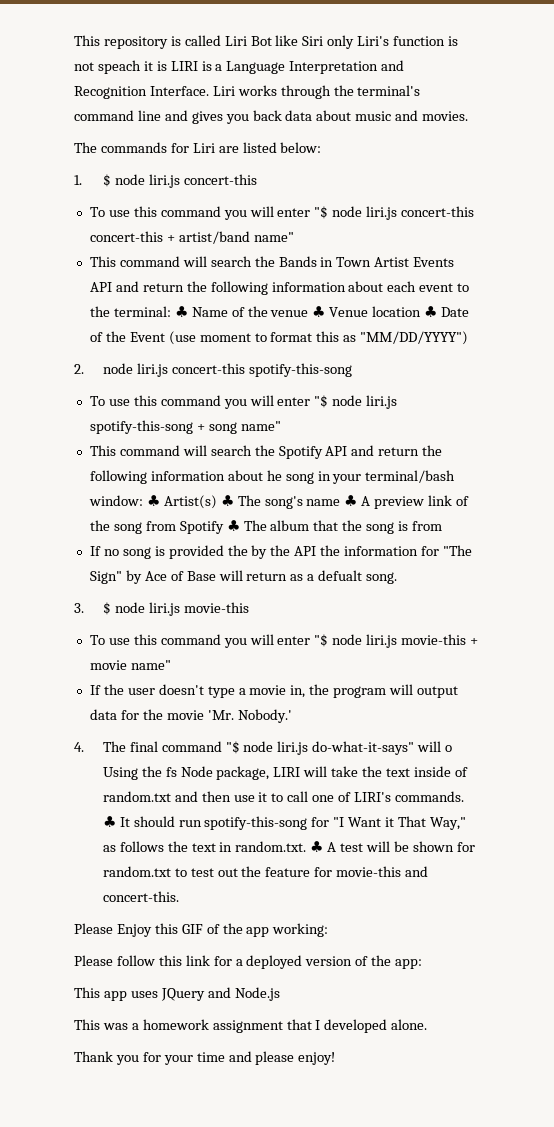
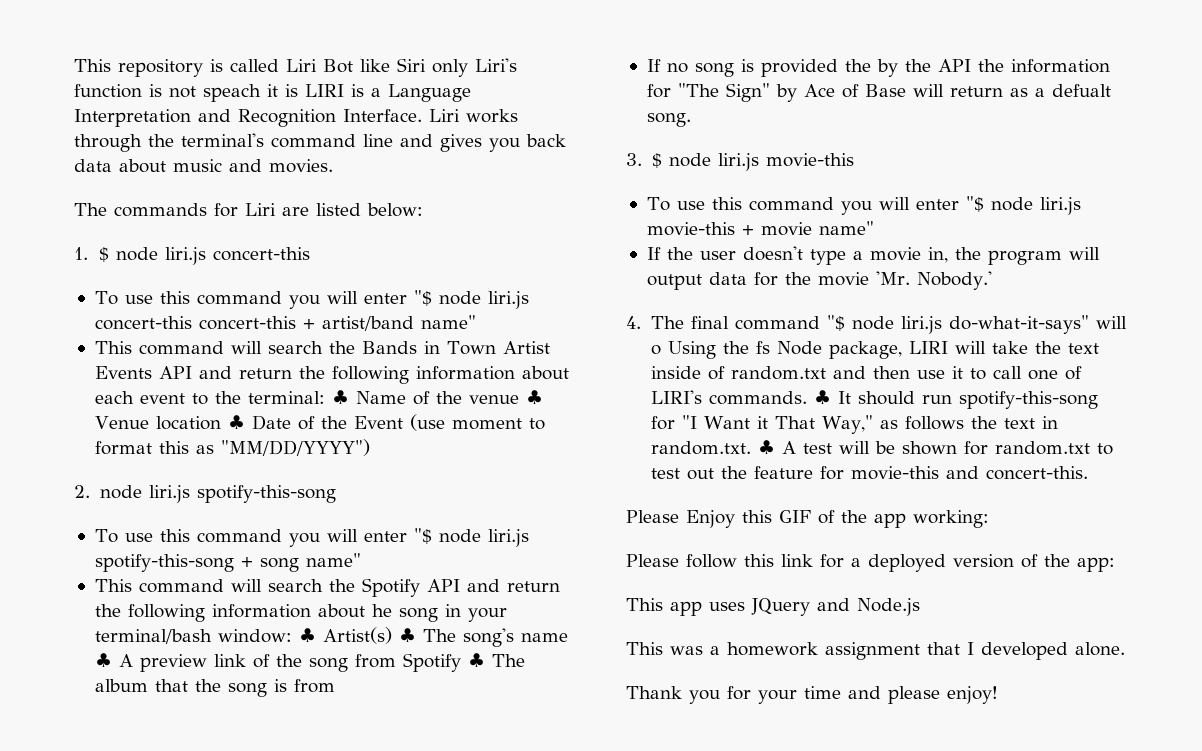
[171,363,245,374] concert-this -> (190, 494) none

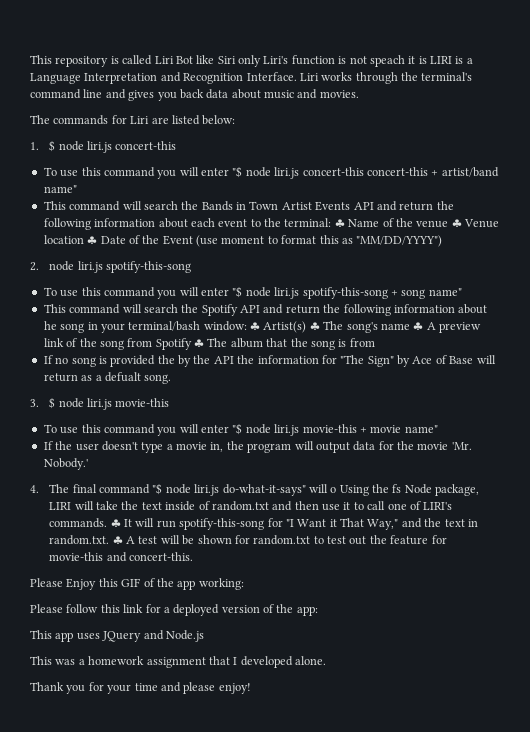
[858,391,916,405] should -> [135,518,155,527] will
[880,416,965,430] as follows -> [401,518,422,528] and

